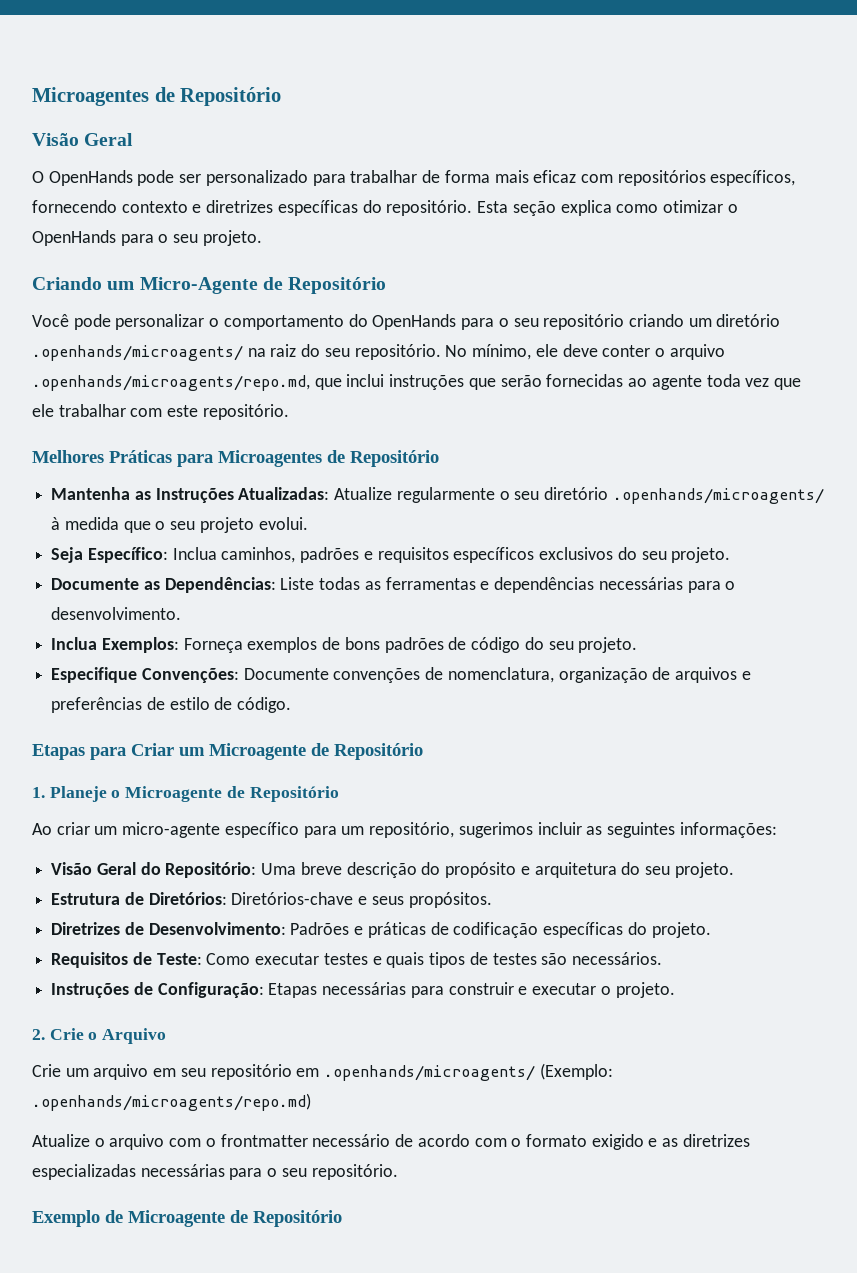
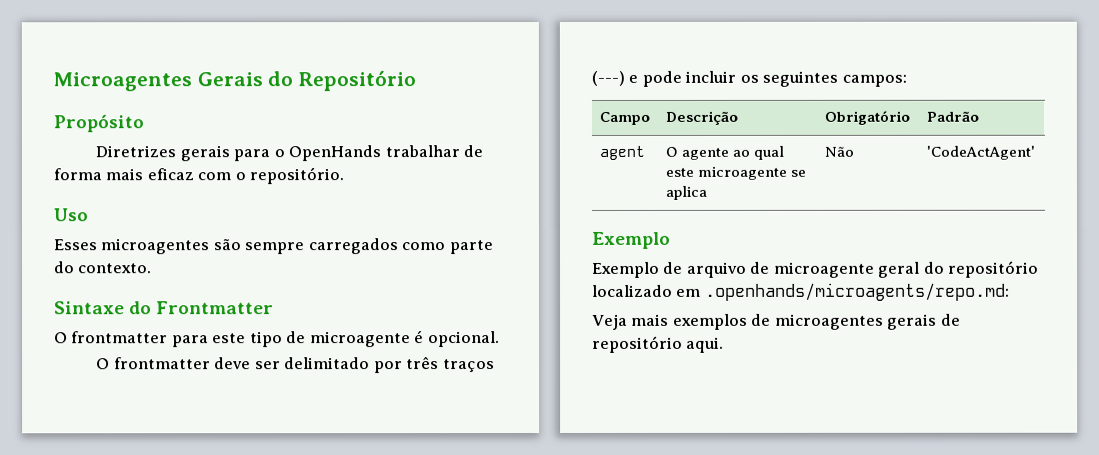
[32,87,282,106] [32,133,134,146] [32,170,346,186] Microagentes de Repositório // Visão Geral // O OpenHands pode ser personalizado para -> [53,70,417,92] [53,114,144,133] [95,145,382,162] Microagentes Gerais do Repositório // Propósito // Diretrizes gerais para o OpenHands
[617,170,796,186] [32,200,738,216] [32,230,262,246] [32,277,387,294] [32,314,781,330] [32,344,725,361] [32,374,801,391] [32,404,289,420] [32,450,439,467] [51,487,824,504] [51,517,308,533] [51,547,731,563] [51,577,736,593] [51,607,182,620] [51,637,638,653] [51,667,751,683] [51,697,292,713] [32,743,423,760] [32,786,339,802] [32,822,777,838] [51,862,734,878] [51,892,492,908] [51,922,711,938] [51,952,662,968] [51,982,675,998] [32,1028,167,1044] [32,1063,613,1081] [32,1093,311,1111] [32,1134,750,1150] [32,1164,398,1180] [32,1210,342,1227] repositórios específicos, fornecendo contexto e diretrizes específicas do repositório. Esta seção explica como otimizar o OpenHands para o seu projeto. // Criando um Micro-Agente de Repositório // Você pode personalizar o comportamento do OpenHands para o seu repositório criando um diretório .openhands/microagents/ na raiz do seu repositório. No mínimo, ele deve conter o arquivo .openhands/microagents/repo.md, que inclui instruções que serão fornecidas ao agente toda vez que ele trabalhar com este repositório. // Melhores Práticas para Microagentes de Repositório // Mantenha as Instruções Atualizadas: Atualize regularmente o seu diretório .openhands/microagents/ à medida que o seu projeto evolui. // Seja Específico: Inclua caminhos, padrões e requisitos específicos exclusivos do seu projeto. // Documente as Dependências: Liste todas as ferramentas e dependências necessárias para o desenvolvimento. // Inclua Exemplos: Forneça exemplos de bons padrões de código do seu projeto. // Especifique Convenções: Documente convenções de nomenclatura, organização de arquivos e preferências de estilo de código. // Etapas para Criar um Microagente de Repositório // 1. Planeje o Microagente de Repositório // Ao criar um micro-agente específico para um repositório, sugerimos incluir as seguintes informações: // Visão Geral do Repositório: Uma breve descrição do propósito e arquitetura do seu projeto. // Estrutura de Diretórios: Diretórios-chave e seus propósitos. // Diretrizes de Desenvolvimento: Padrões e práticas de codificação específicas do projeto. // Requisitos de Teste: Como executar testes e quais tipos de testes são necessários. // Instruções de Configuração: Etapas necessárias para construir e executar o projeto. // 2. Crie o Arquivo // Crie um arquivo em seu repositório em .openhands/microagents/ (Exemplo: .openhands/microagents/repo.md) // Atualize o arquivo com o frontmatter necessário de acordo com o formato exigido e as diretrizes especializadas necessárias para o seu repositório. // Exemplo de Microagente de Repositório -> [234,167,345,185] [53,208,88,222] [54,238,494,255] [54,261,153,274] [54,301,275,315] [54,330,500,348] [96,356,495,374] [591,70,907,87] [598,111,650,125] [664,110,738,125] [823,110,910,125] [925,111,979,122] [598,145,645,160] [664,145,785,160] [664,166,807,180] [664,185,707,200] [823,146,854,157] [925,145,1035,160] [592,231,671,249] [592,260,1040,278] [592,282,1010,301] [592,313,961,330] [592,335,725,353] o repositório. // Uso // Esses microagentes são sempre carregados como parte do contexto. // Sintaxe do Frontmatter // O frontmatter para este tipo de microagente é opcional. // O frontmatter deve ser delimitado por três traços (---) e pode incluir os seguintes campos: // Campo | Descrição | Obrigatório | Padrão // agent | O agente ao qual este microagente se aplica | Não | 'CodeActAgent' // Exemplo // Exemplo de arquivo de microagente geral do repositório localizado em .openhands/microagents/repo.md: // Veja mais exemplos de microagentes gerais de repositório aqui.

